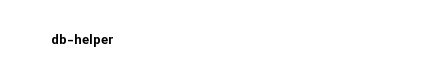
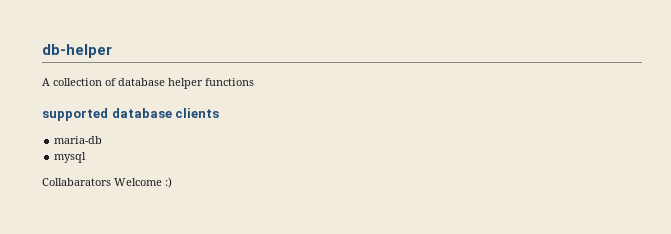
(114, 40) none -> [42,78,254,89] [42,108,220,121] [54,136,103,144] [54,152,87,163] [42,177,172,188] // A collection of database helper functions // supported database clients // maria-db // mysql // Collabarators Welcome :)

